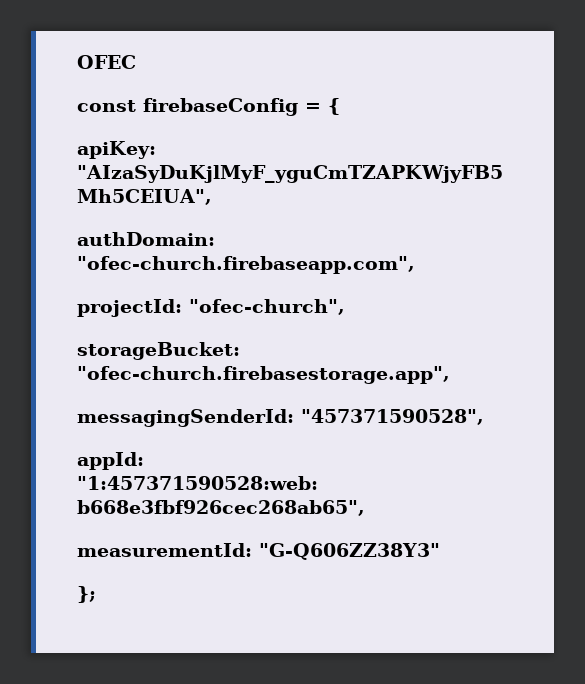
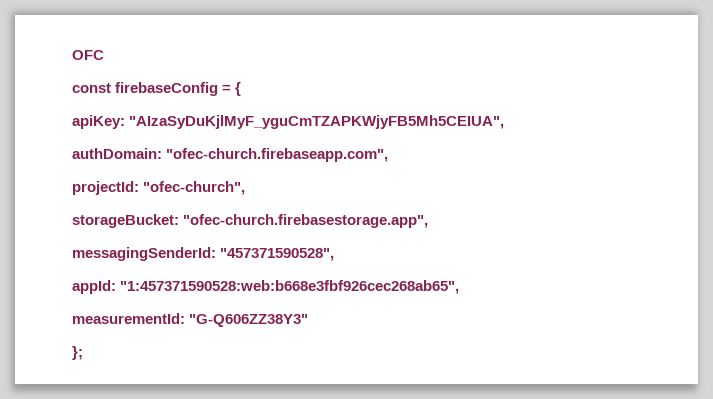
[77,55,136,69] OFEC -> [72,50,104,60] OFC

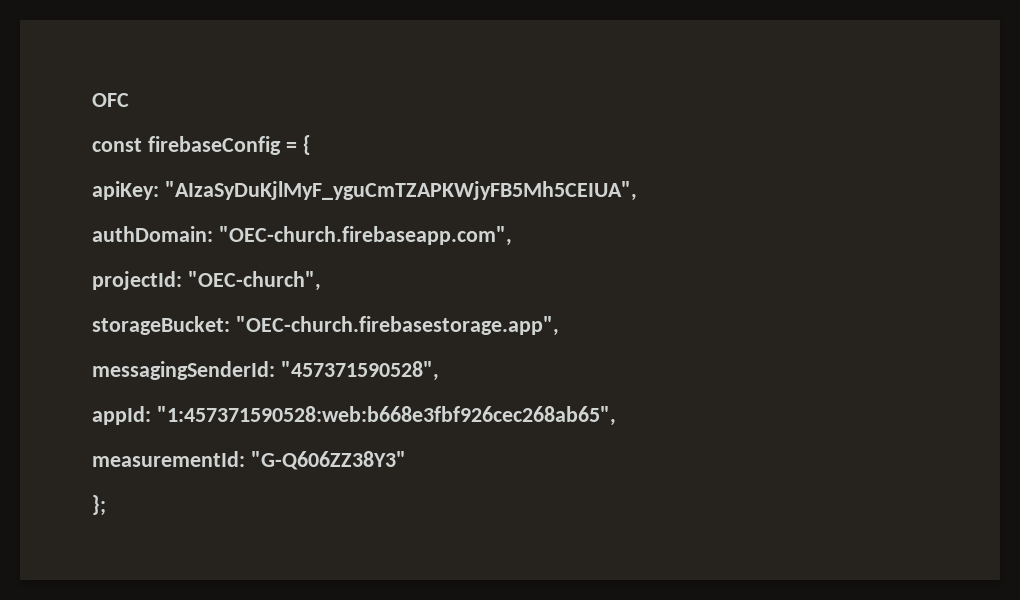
[166,148,389,162] "ofec-church.firebaseapp.com", -> [218,226,512,246] "OEC-church.firebaseapp.com",
[143,181,246,195] "ofec-church", -> [187,271,321,291] "OEC-church",
[183,214,429,228] "ofec-church.firebasestorage.app", -> [235,316,559,336] "OEC-church.firebasestorage.app",

